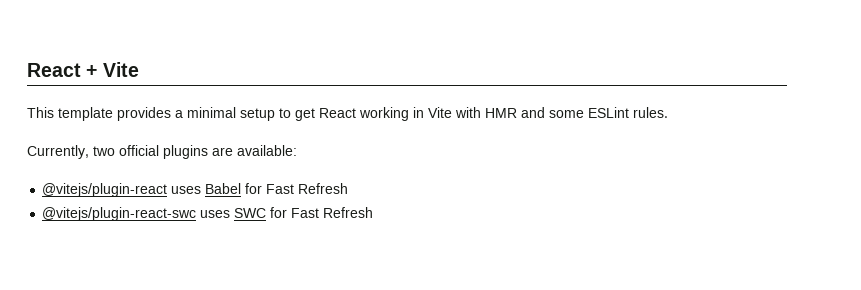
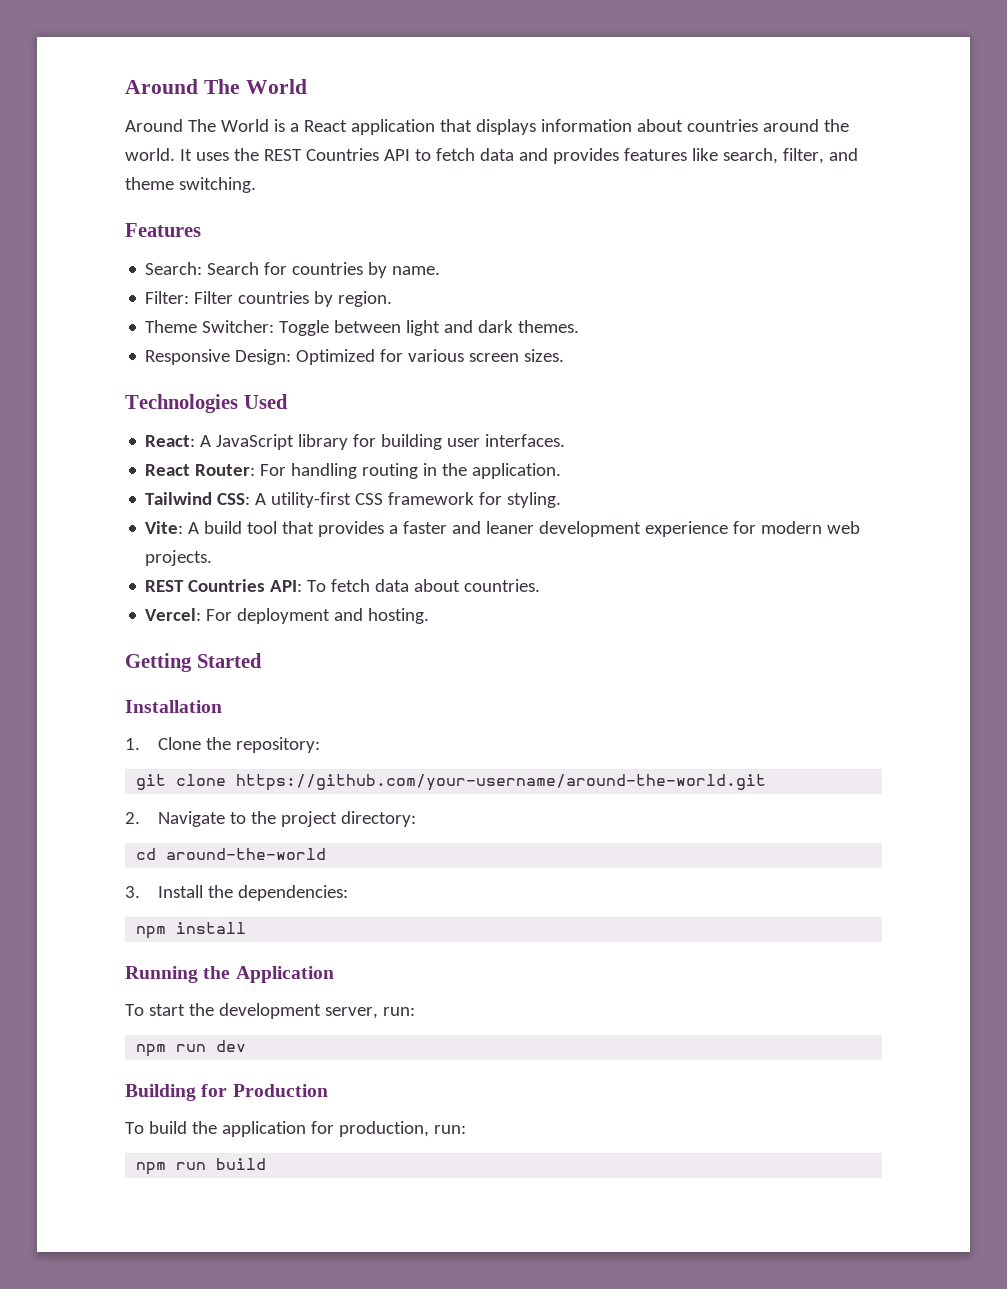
[27,62,139,77] [27,107,668,121] [27,145,297,159] [42,183,349,197] [42,207,374,221] React + Vite // This template provides a minimal setup to get React working in Vite with HMR and some ESLint rules. // Currently, two official plugins are available: // @vitejs/plugin-react uses Babel for Fast Refresh // @vitejs/plugin-react-swc uses SWC for Fast Refresh -> [125,79,307,94] [125,119,849,135] [125,148,858,164] [125,177,256,193] [125,223,201,237] [145,262,441,278] [145,291,393,307] [145,320,580,336] [145,349,565,365] [125,394,288,413] [145,434,566,450] [145,463,562,479] [145,492,562,508] [145,521,861,537] [145,550,213,566] [145,579,541,592] [145,608,430,624] [125,653,262,672] [125,700,222,713] [125,737,320,753] [136,774,767,791] [125,811,416,827] [136,848,327,860] [125,885,348,901] [136,922,247,939] [125,966,334,983] [125,1003,415,1019] [136,1040,247,1057] [125,1084,328,1101] [125,1121,466,1137] [136,1158,267,1175] Around The World // Around The World is a React application that displays information about countries around the world. It uses the REST Countries API to fetch data and provides features like search, filter, and theme switching. // Features // Search: Search for countries by name. // Filter: Filter countries by region. // Theme Switcher: Toggle between light and dark themes. // Responsive Design: Optimized for various screen sizes. // Technologies Used // React: A JavaScript library for building user interfaces. // React Router: For handling routing in the application. // Tailwind CSS: A utility-first CSS framework for styling. // Vite: A build tool that provides a faster and leaner development experience for modern web projects. // REST Countries API: To fetch data about countries. // Vercel: For deployment and hosting. // Getting Started // Installation // 1. Clone the repository: // git clone https://github.com/your-username/around-the-world.git // 2. Navigate to the project directory: // cd around-the-world // 3. Install the dependencies: // npm install // Running the Application // To start the development server, run: // npm run dev // Building for Production // To build the application for production, run: // npm run build

